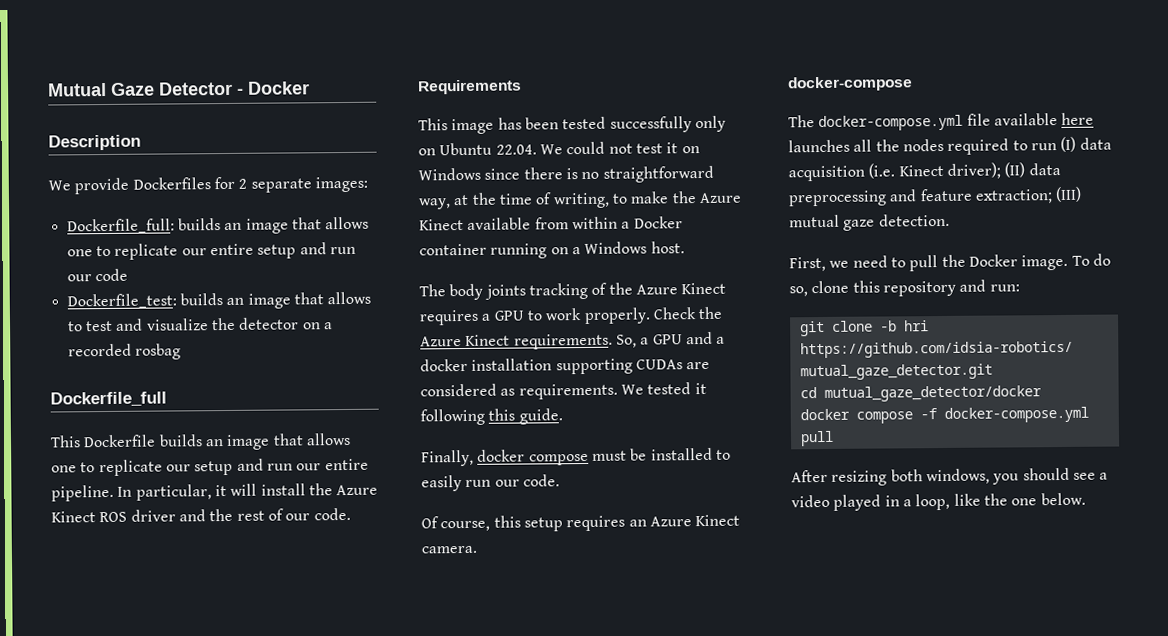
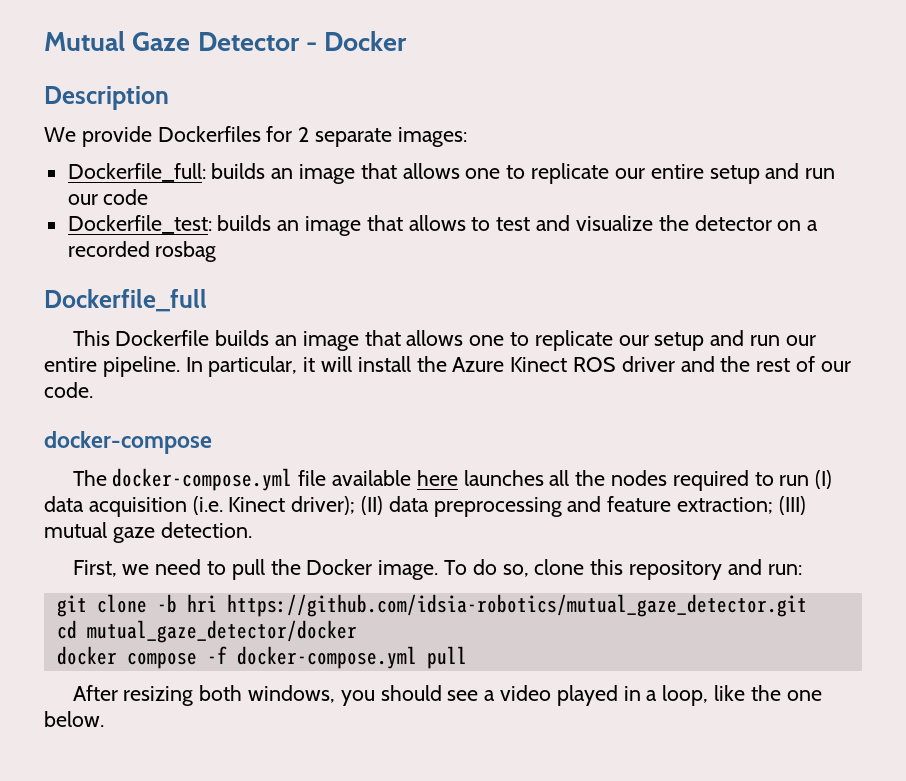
[418,79,522,95] [418,115,726,135] [418,141,700,156] [418,165,714,183] [418,191,742,210] [419,216,683,231] [419,241,685,259] [419,282,727,301] [419,306,724,326] [420,331,726,350] [420,358,711,375] [420,382,707,400] [420,408,563,426] [421,447,731,467] [421,474,560,492] [421,514,741,532] [421,545,477,554] // Requirements // This image has been tested successfully only on Ubuntu 22.04. We could not test it on Windows since there is no straightforward way, at the time of writing, to make the Azure Kinect available from within a Docker container running on a Windows host. // The body joints tracking of the Azure Kinect requires a GPU to work properly. Check the Azure Kinect requirements. So, a GPU and a docker installation supporting CUDAs are considered as requirements. We tested it following this guide. // Finally, docker compose must be installed to easily run our code. // Of course, this setup requires an Azure Kinect camera. -> (93, 390) none

